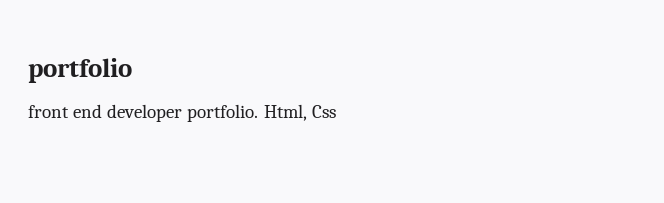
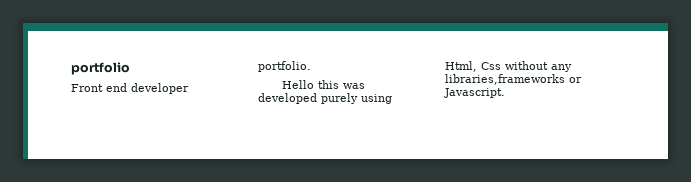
[28,105,69,118] front -> [71,84,103,92] Front
[263,104,336,121] Html, Css -> [281,80,365,89] [258,93,392,104] [445,61,572,72] [445,74,582,85] [444,88,505,98] // Hello this was developed purely using Html, Css without any libraries,frameworks or Javascript.

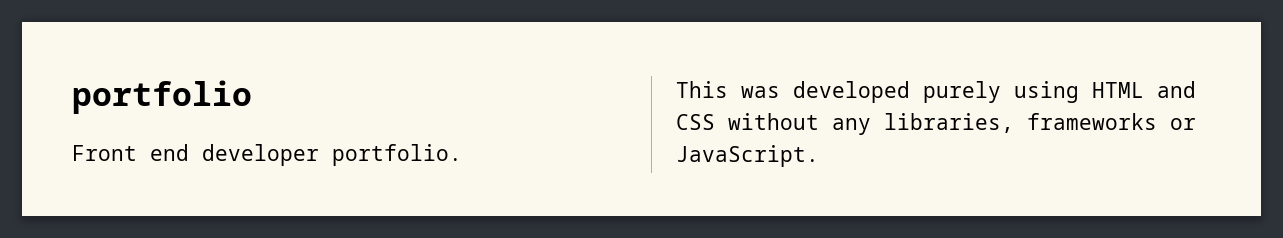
[281,80,339,89] Hello this -> [676,81,728,98] This
[445,61,572,72] [445,74,582,85] [444,88,505,98] Html, Css without any libraries,frameworks or Javascript. -> [1092,81,1196,98] [676,113,1196,135] [676,145,819,167] HTML and CSS without any libraries, frameworks or JavaScript.

